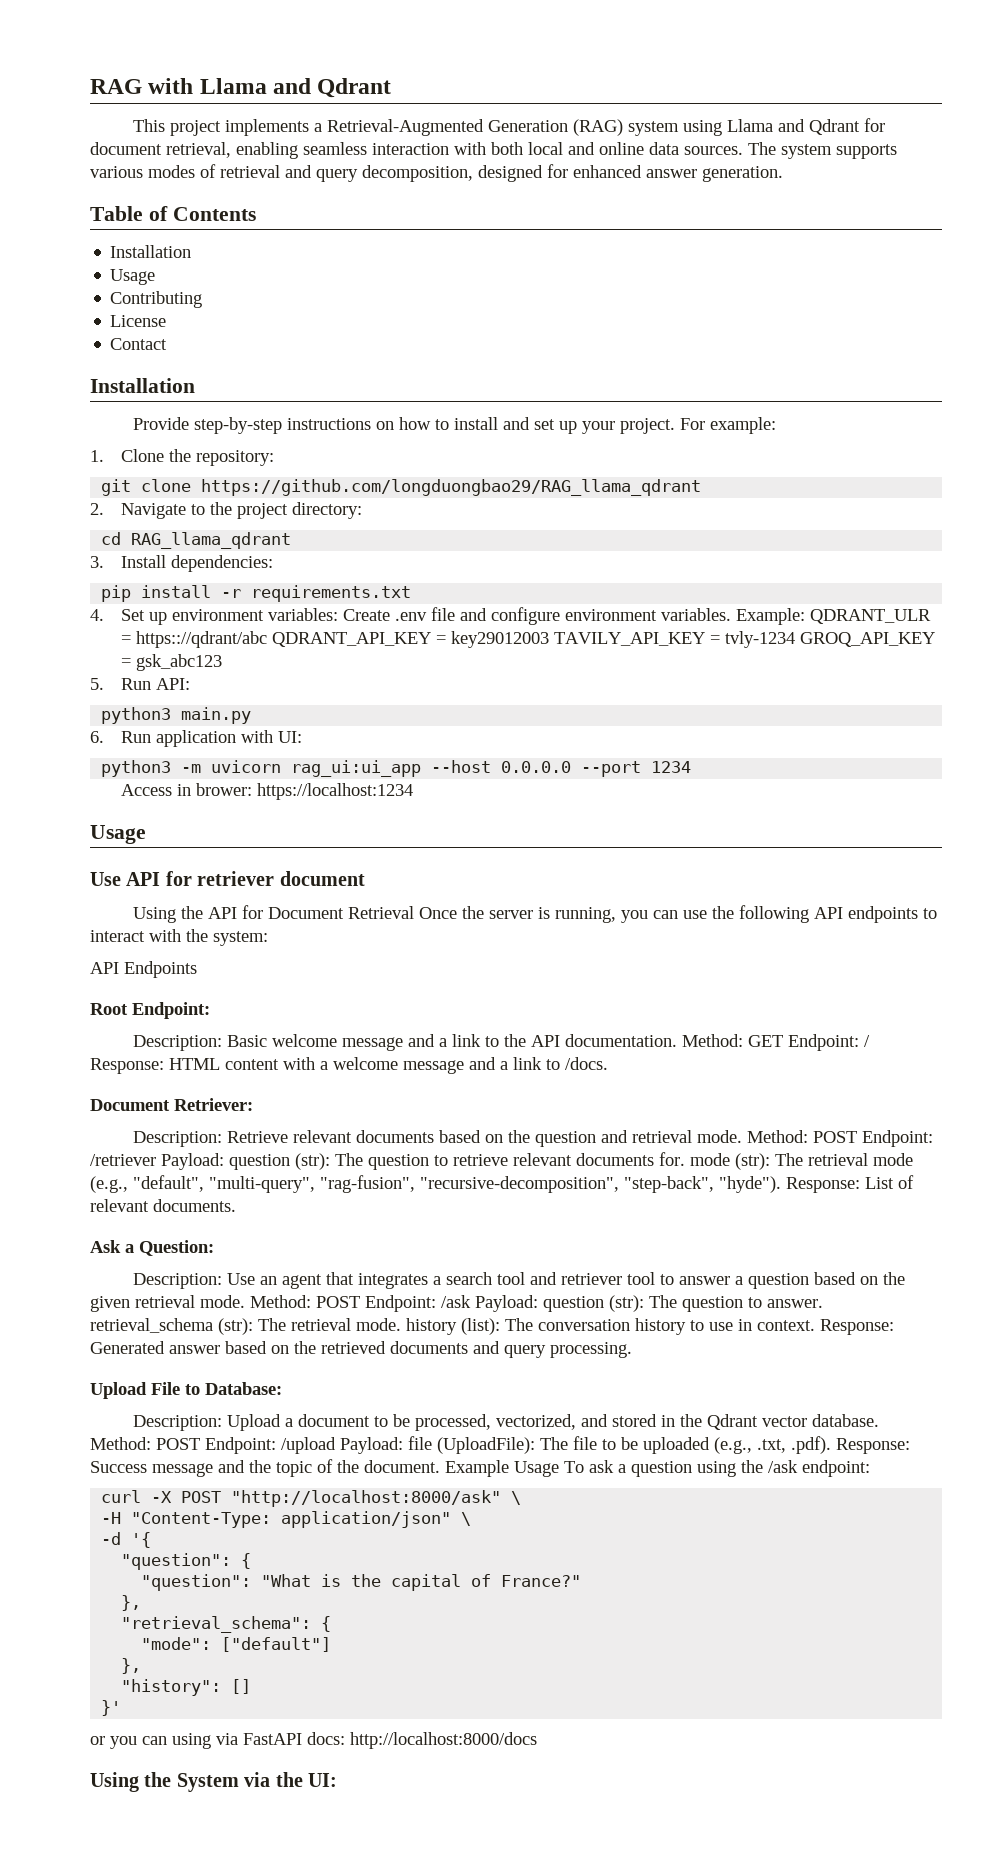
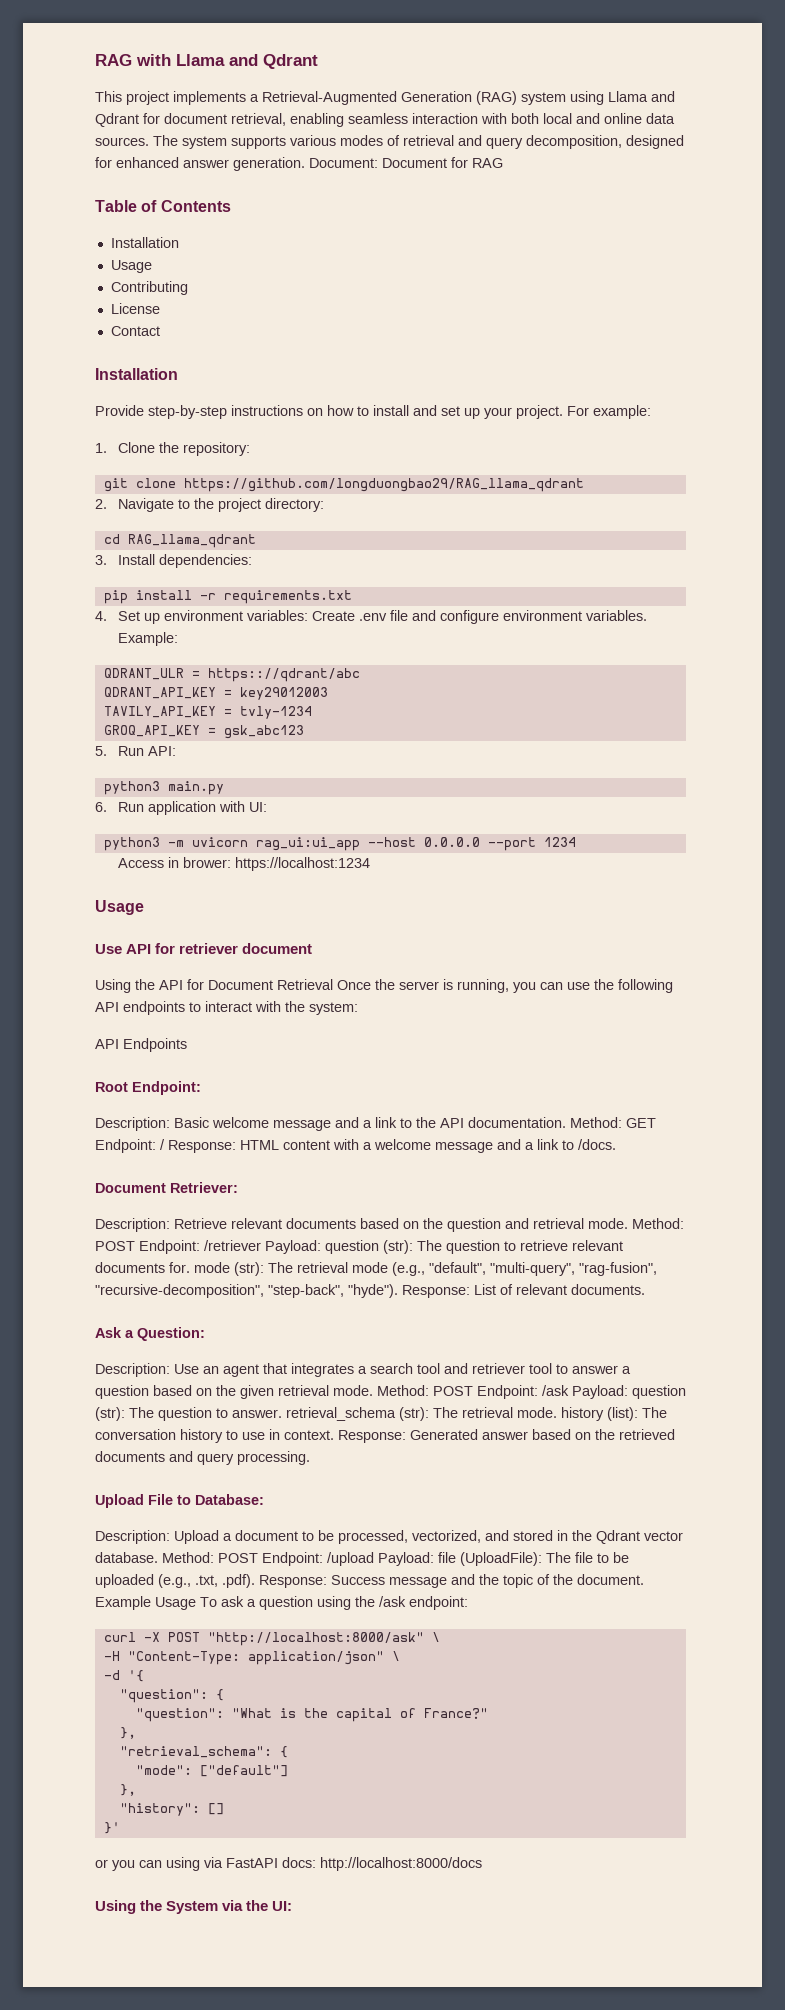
(783, 174) none -> [309,157,503,168] Document: Document for RAG
(805, 616) none -> (178, 639) //
(267, 639) none -> (360, 675) //
(549, 639) none -> (328, 693) //
(795, 639) none -> (312, 712) //

